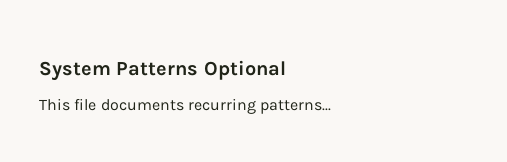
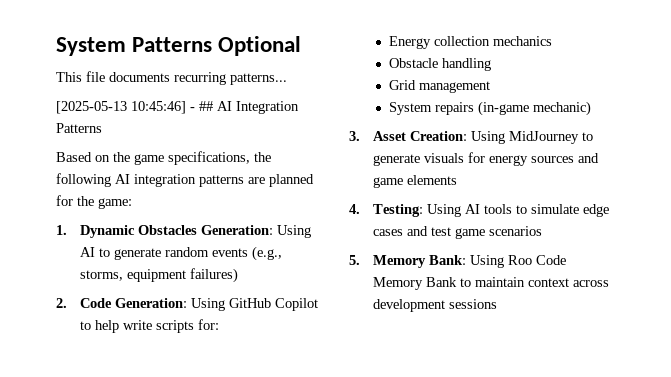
(332, 107) none -> [56,101,299,114] [56,123,102,133] [56,151,271,165] [56,173,314,187] [56,195,132,209] [56,225,311,238] [79,246,282,261] [79,268,238,283] [56,298,318,311] [79,319,219,333] [388,36,552,49] [388,58,491,71] [388,80,490,93] [388,101,591,116] [349,131,593,144] [372,152,599,166] [372,175,457,188] [349,204,609,217] [372,226,542,239] [349,255,566,268] [372,277,609,290] [372,299,497,312] // [2025-05-13 10:45:46] - ## AI Integration Patterns // Based on the game specifications, the following AI integration patterns are planned for the game: // 1. Dynamic Obstacles Generation: Using AI to generate random events (e.g., storms, equipment failures) // 2. Code Generation: Using GitHub Copilot to help write scripts for: // Energy collection mechanics // Obstacle handling // Grid management // System repairs (in-game mechanic) // 3. Asset Creation: Using MidJourney to generate visuals for energy sources and game elements // 4. Testing: Using AI tools to simulate edge cases and test game scenarios // 5. Memory Bank: Using Roo Code Memory Bank to maintain context across development sessions

